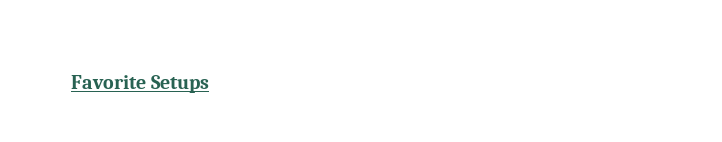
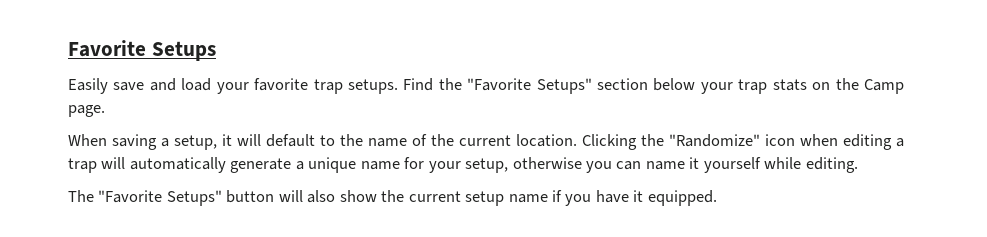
(210, 84) none -> [68,78,905,94] [68,105,105,117] [68,134,904,150] [68,157,858,173] [68,190,717,206] // Easily save and load your favorite trap setups. Find the "Favorite Setups" section below your trap stats on the Camp page. // When saving a setup, it will default to the name of the current location. Clicking the "Randomize" icon when editing a trap will automatically generate a unique name for your setup, otherwise you can name it yourself while editing. // The "Favorite Setups" button will also show the current setup name if you have it equipped.

